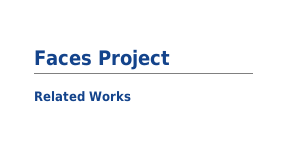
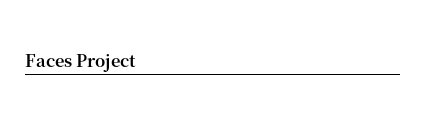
[34,91,131,102] // Related Works -> (137, 63) none

